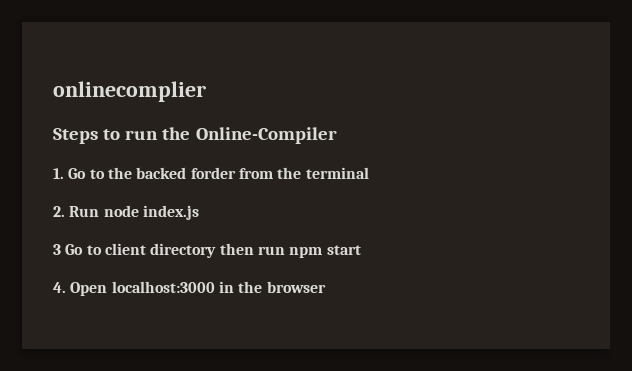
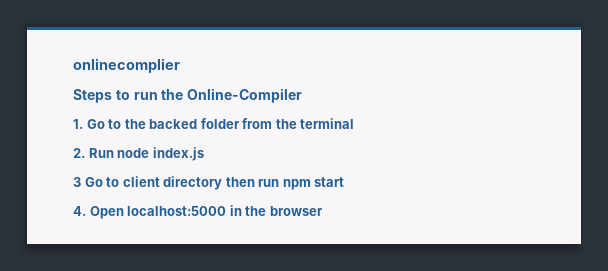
[190,167,236,179] forder -> [200,118,240,129] folder
[111,281,215,293] localhost:3000 -> [127,206,227,216] localhost:5000

